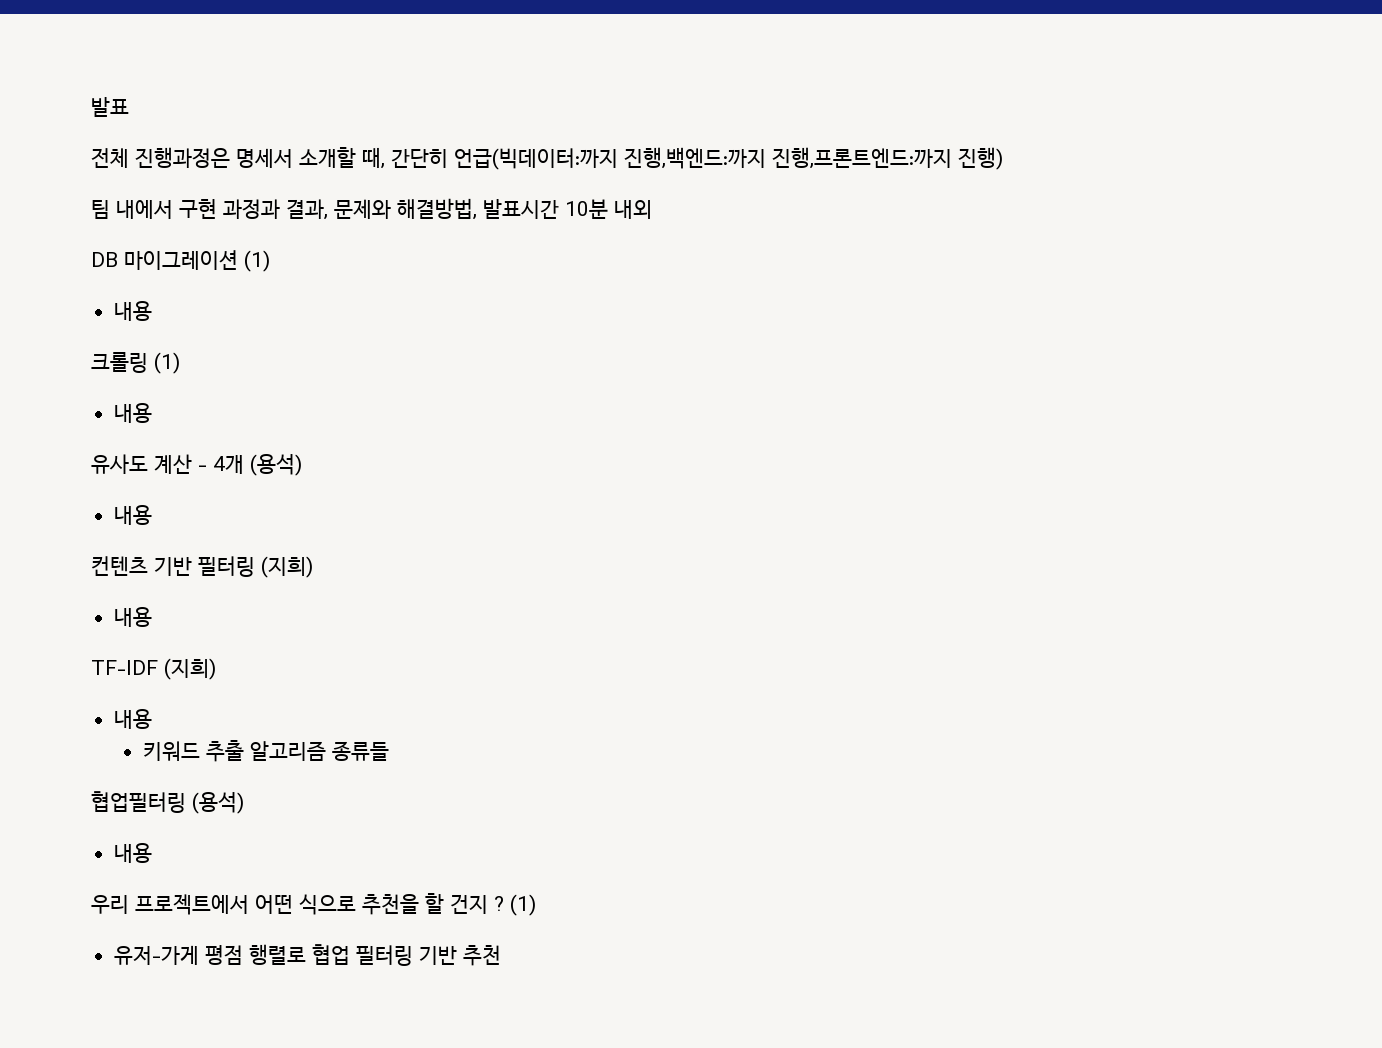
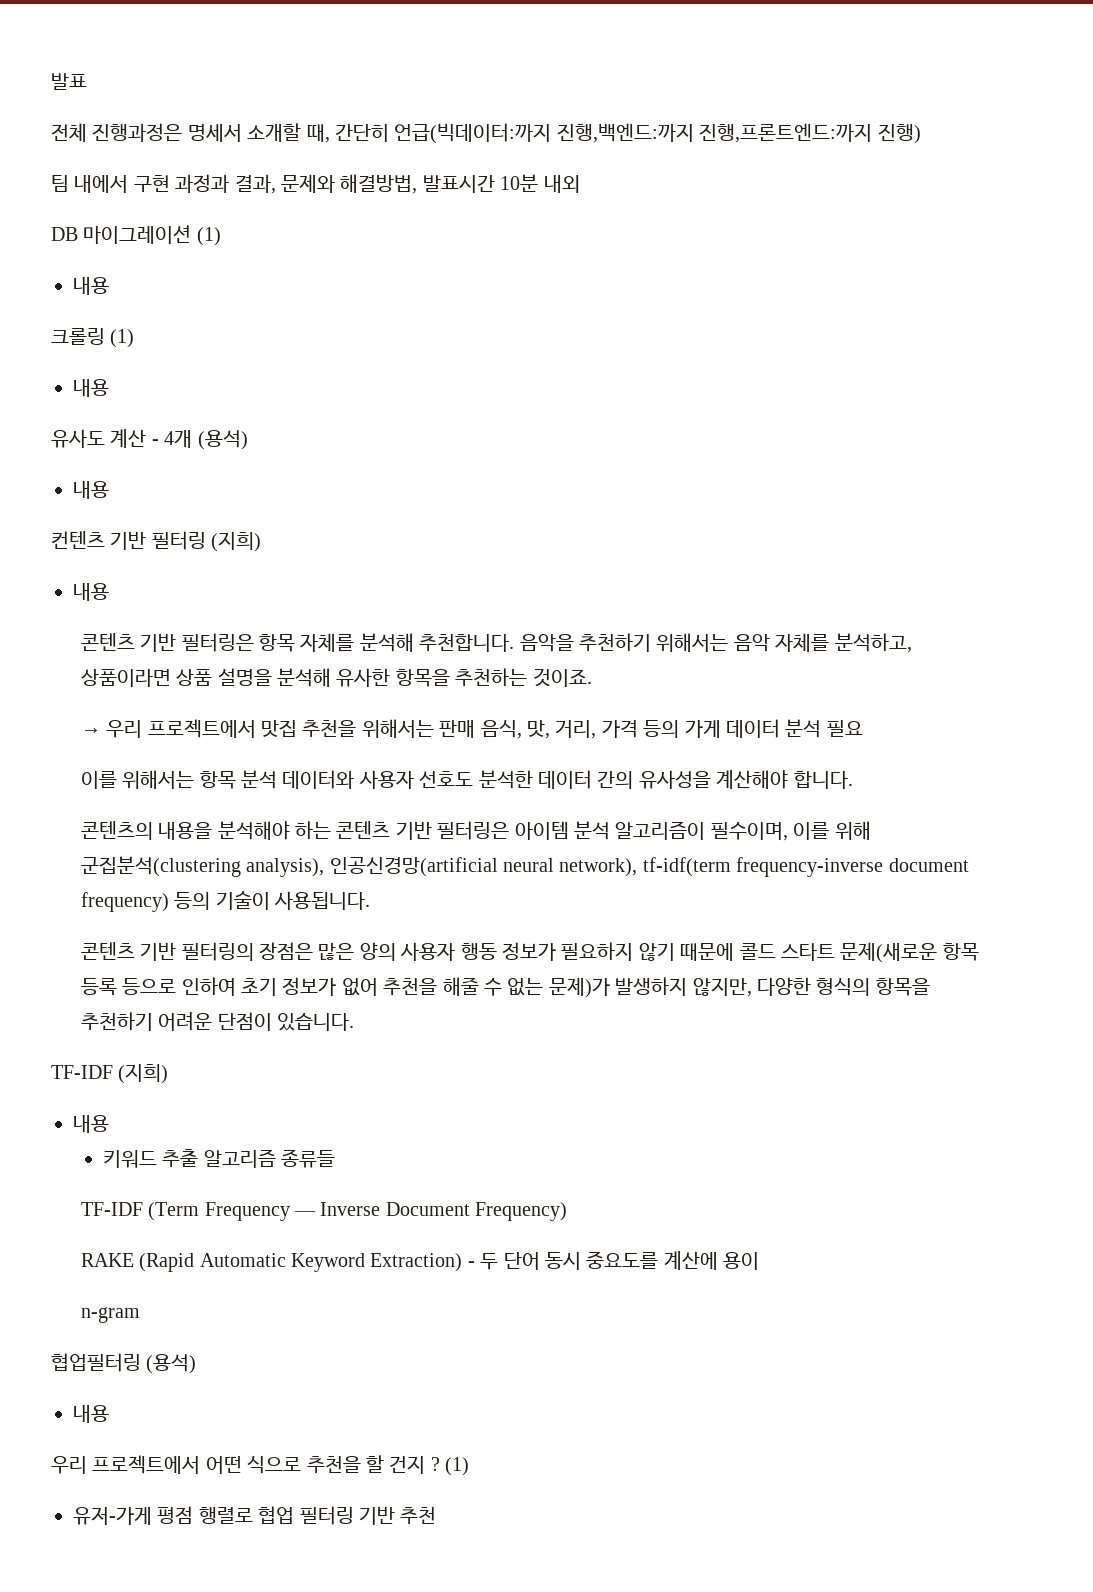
(153, 617) none -> [80,633,912,653] [80,668,592,687] [80,719,863,739] [80,770,853,789] [80,821,871,841] [80,856,969,877] [80,891,370,912] [80,942,979,963] [80,977,930,998] [80,1011,354,1031] // 콘텐츠 기반 필터링은 항목 자체를 분석해 추천합니다. 음악을 추천하기 위해서는 음악 자체를 분석하고, 상품이라면 상품 설명을 분석해 유사한 항목을 추천하는 것이죠. // → 우리 프로젝트에서 맛집 추천을 위해서는 판매 음식, 맛, 거리, 가격 등의 가게 데이터 분석 필요 // 이를 위해서는 항목 분석 데이터와 사용자 선호도 분석한 데이터 간의 유사성을 계산해야 합니다. // 콘텐츠의 내용을 분석해야 하는 콘텐츠 기반 필터링은 아이템 분석 알고리즘이 필수이며, 이를 위해 군집분석(clustering analysis), 인공신경망(artificial neural network), tf-idf(term frequency-inverse document frequency) 등의 기술이 사용됩니다. // 콘텐츠 기반 필터링의 장점은 많은 양의 사용자 행동 정보가 필요하지 않기 때문에 콜드 스타트 문제(새로운 항목 등록 등으로 인하여 초기 정보가 없어 추천을 해줄 수 없는 문제)가 발생하지 않지만, 다양한 형식의 항목을 추천하기 어려운 단점이 있습니다.
(389, 751) none -> [80,1202,568,1221] [80,1251,760,1272] [80,1307,140,1323] // TF-IDF (Term Frequency — Inverse Document Frequency) // RAKE (Rapid Automatic Keyword Extraction) - 두 단어 동시 중요도를 계산에 용이 // n-gram

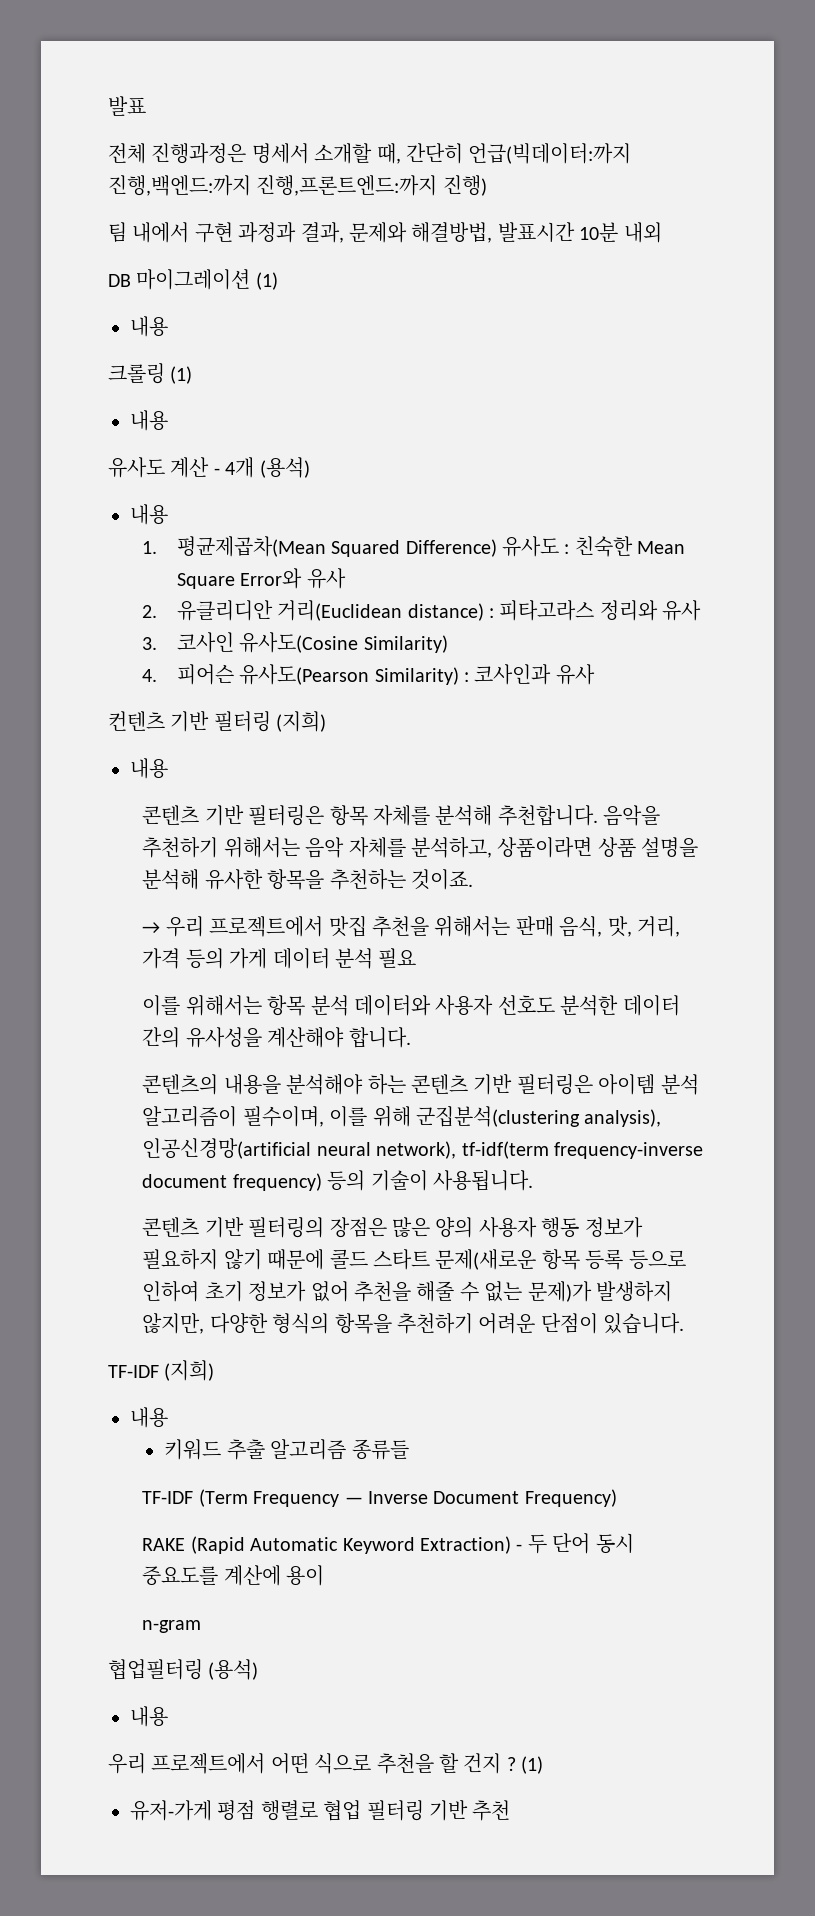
(109, 490) none -> [142,536,686,557] [176,568,346,589] [142,600,702,621] [142,632,448,653] [142,664,595,685] // 1. 평균제곱차(Mean Squared Difference) 유사도 : 친숙한 Mean Square Error와 유사 // 2. 유클리디안 거리(Euclidean distance) : 피타고라스 정리와 유사 // 3. 코사인 유사도(Cosine Similarity) // 4. 피어슨 유사도(Pearson Similarity) : 코사인과 유사

